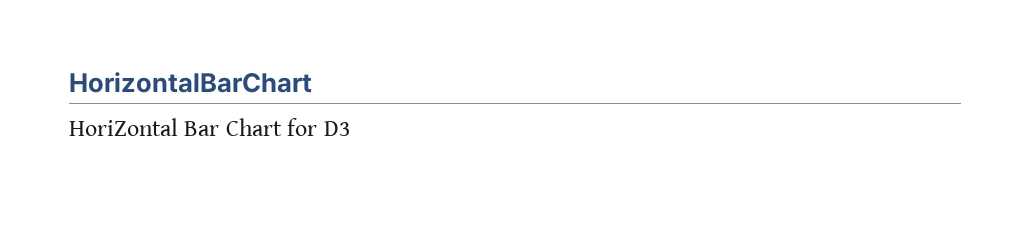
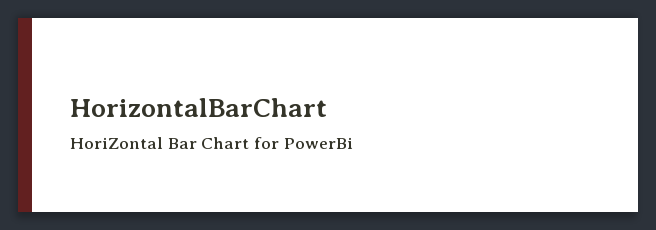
[323,121,351,136] D3 -> [283,137,353,149] PowerBi

